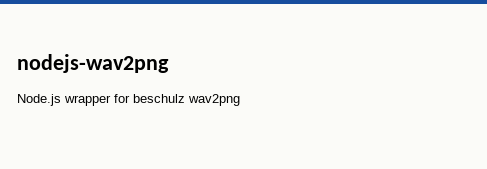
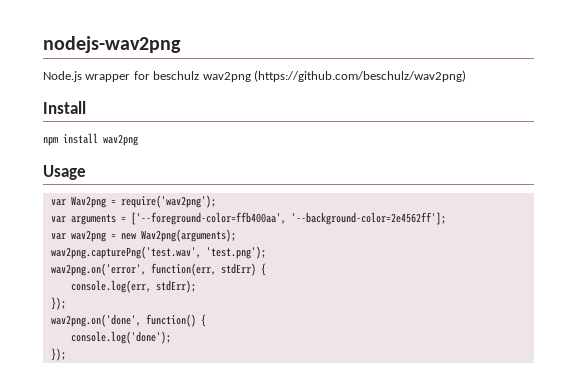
(240, 100) none -> [253,70,466,82] [43,101,86,114] [43,133,138,146] [43,165,86,180] [50,195,216,208] [50,212,446,225] [50,229,236,242] [50,246,266,259] [50,263,266,276] [70,280,196,293] [50,297,66,310] [50,314,206,327] [70,331,171,344] [50,348,66,361] (https://github.com/beschulz/wav2png) // Install // npm install wav2png // Usage // var Wav2png = require('wav2png'); // var arguments = ['--foreground-color=ffb400aa', '--background-color=2e4562ff']; // var wav2png = new Wav2png(arguments); // wav2png.capturePng('test.wav', 'test.png'); // wav2png.on('error', function(err, stdErr) { // console.log(err, stdErr); // }); // wav2png.on('done', function() { // console.log('done'); // });

